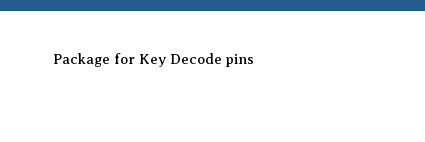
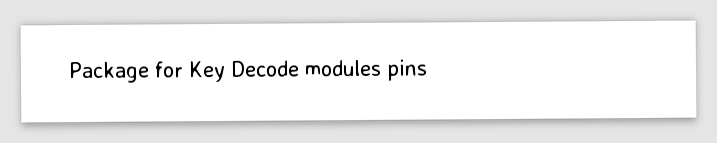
(222, 58) none -> [304,59,382,77] modules

